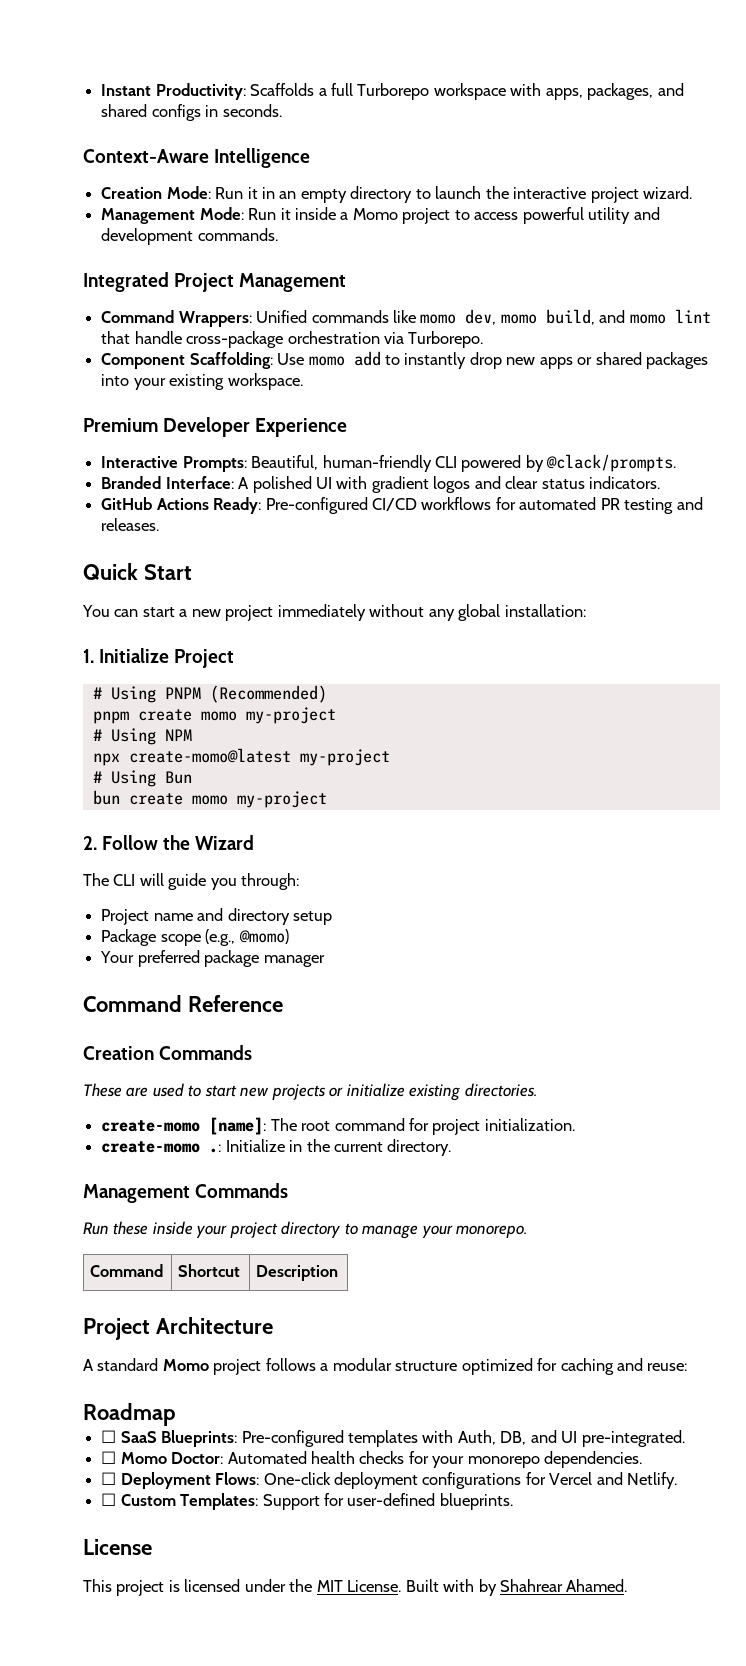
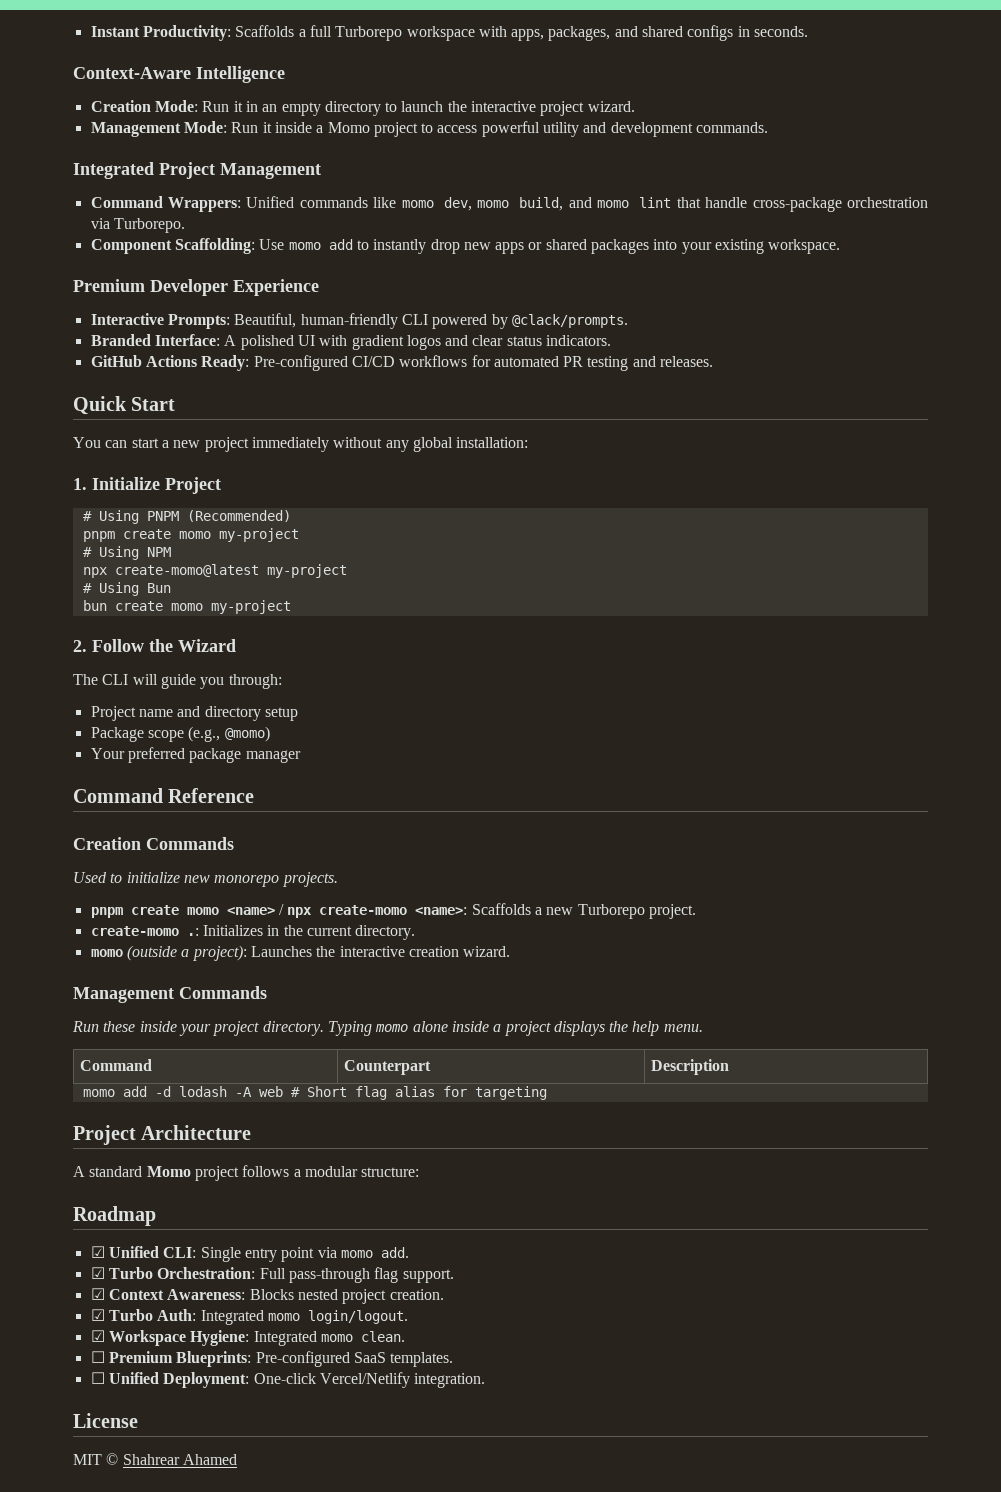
[83,1083,537,1101] [101,1117,575,1135] These are used to start new projects or initialize existing directories. // create-momo [name]: The root command for project initialization. -> [73,872,338,887] [90,903,696,919] Used to initialize new monorepo projects. // pnpm create momo <name> / npx create-momo <name>: Scaffolds a new Turborepo project.
[225,1139,285,1152] Initialize -> [202,925,263,936] Initializes
(452, 1147) none -> [90,945,511,961] // momo (outside a project): Launches the interactive creation wizard.
[281,1221,528,1239] directory to manage your monorepo. -> [262,1021,703,1036] directory. Typing momo alone inside a project displays the help menu.
[178,1264,241,1277] Shortcut -> [343,1060,431,1075] Counterpart
(339, 1273) none -> [82,1086,547,1100] // momo add -d lodash -A web # Short flag alias for targeting
[395,1358,688,1375] [83,1403,176,1426] [101,1430,157,1443] structure optimized for caching and reuse: // Roadmap // ☐ SaaS -> [361,1167,420,1177] [73,1206,156,1226] [90,1246,409,1262] [90,1267,454,1283] [90,1288,444,1304] [90,1309,408,1325] [90,1330,405,1346] [90,1351,173,1363] structure: // Roadmap // ☑ Unified CLI: Single entry point via momo add. // ☑ Turbo Orchestration: Full pass-through flag support. // ☑ Context Awareness: Blocks nested project creation. // ☑ Turbo Auth: Integrated momo login/logout. // ☑ Workspace Hygiene: Integrated momo clean. // ☐ Premium
[347,1430,685,1447] [101,1451,643,1468] [101,1472,678,1489] [101,1493,513,1510] [83,1539,152,1555] [83,1579,628,1596] templates with Auth, DB, and UI pre-integrated. // ☐ Momo Doctor: Automated health checks for your monorepo dependencies. // ☐ Deployment Flows: One-click deployment configurations for Vercel and Netlify. // ☐ Custom Templates: Support for user-defined blueprints. // License // This project is licensed under the MIT License. Built with by Shahrear Ahamed. -> [353,1352,454,1367] [90,1372,486,1388] [73,1413,138,1428] [73,1453,237,1465] SaaS templates. // ☐ Unified Deployment: One-click Vercel/Netlify integration. // License // MIT © Shahrear Ahamed

